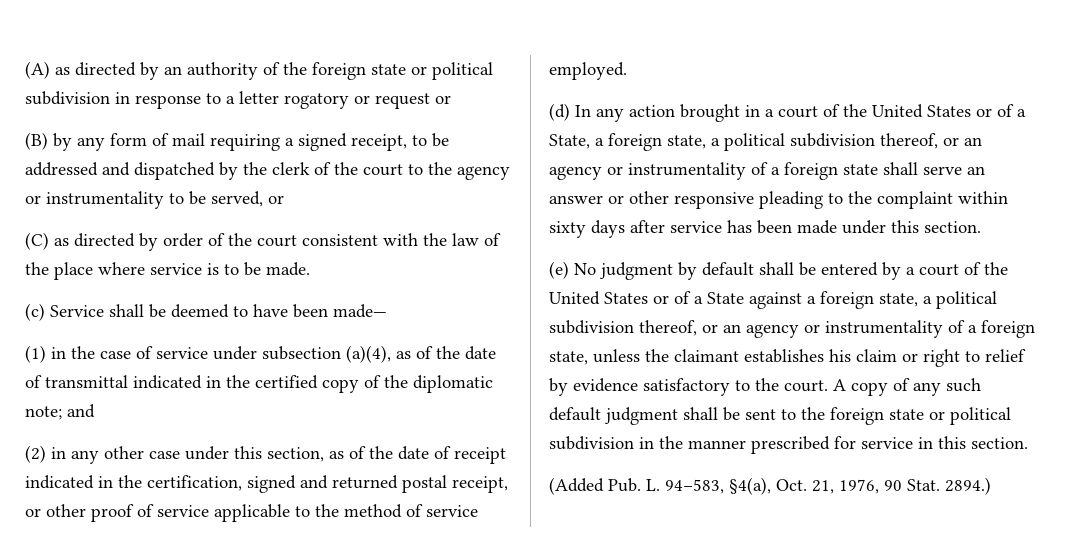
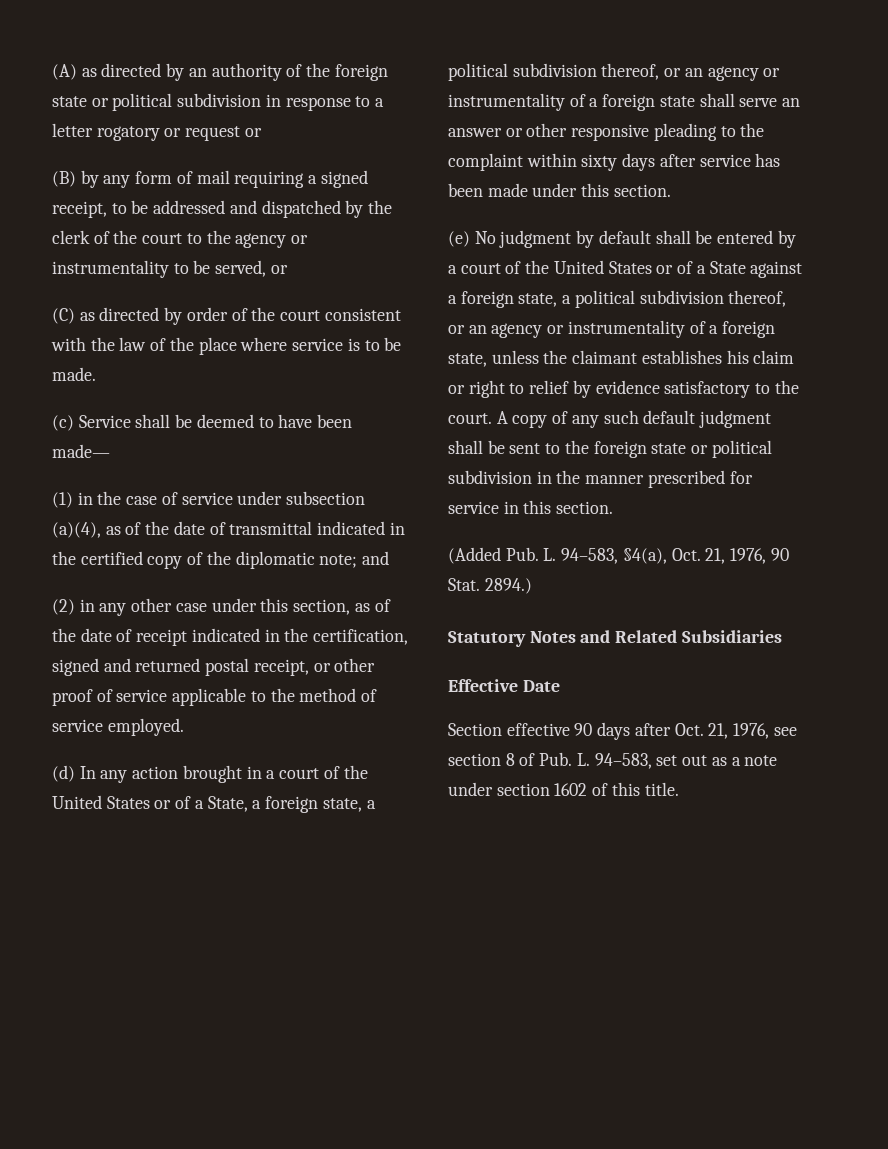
(991, 486) none -> [448,630,782,647] [448,679,560,692] [448,722,797,740] [448,752,778,769] [448,782,679,796] // Statutory Notes and Related Subsidiaries // Effective Date // Section effective 90 days after Oct. 21, 1976, see section 8 of Pub. L. 94–583, set out as a note under section 1602 of this title.

